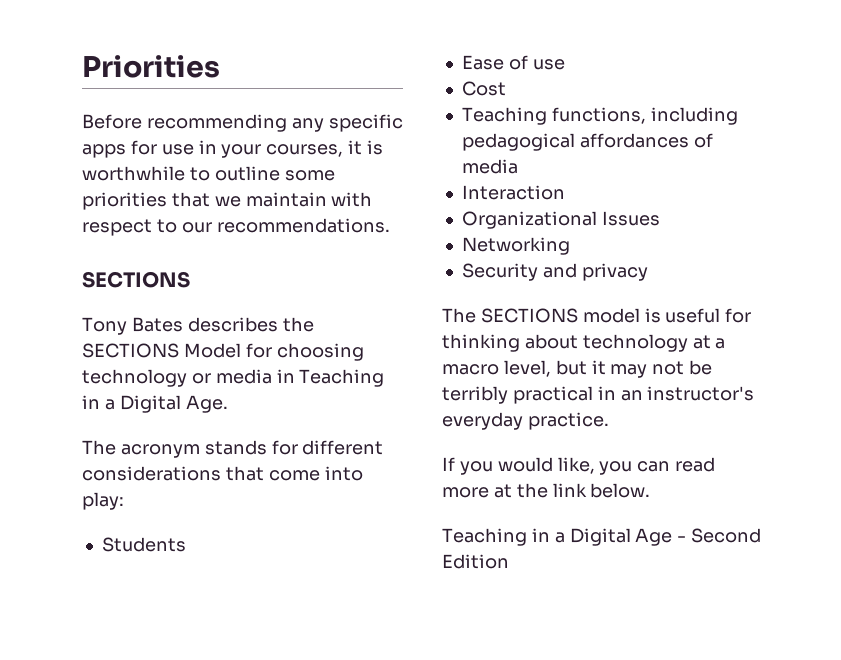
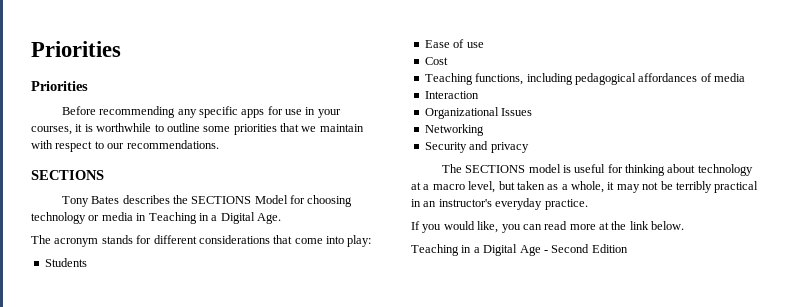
[82,55,220,78] Priorities -> [31,41,121,57] [31,81,88,91] Priorities // Priorities
(587, 367) none -> [516,181,604,193] taken as a whole,

